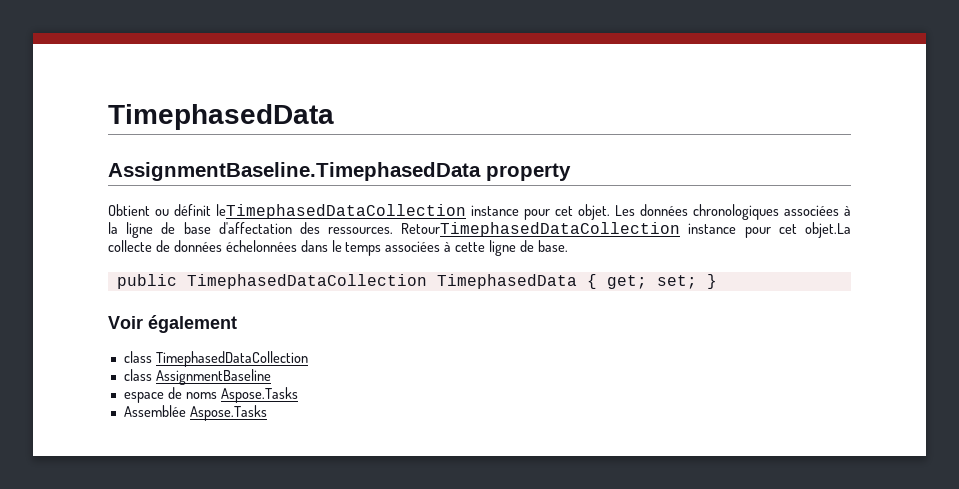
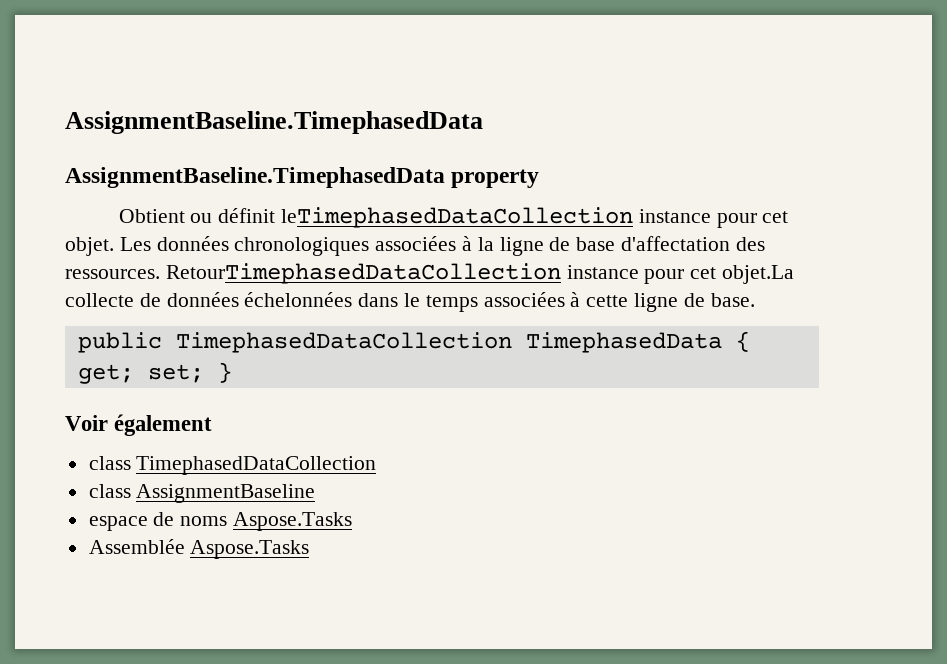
[108,104,334,130] TimephasedData -> [65,111,483,134] AssignmentBaseline.TimephasedData

